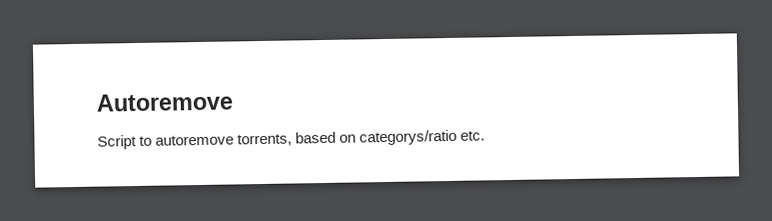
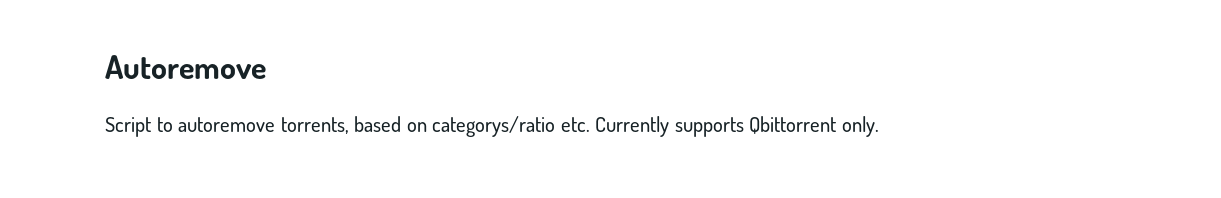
(486, 135) none -> [595,116,879,137] Currently supports Qbittorrent only.

